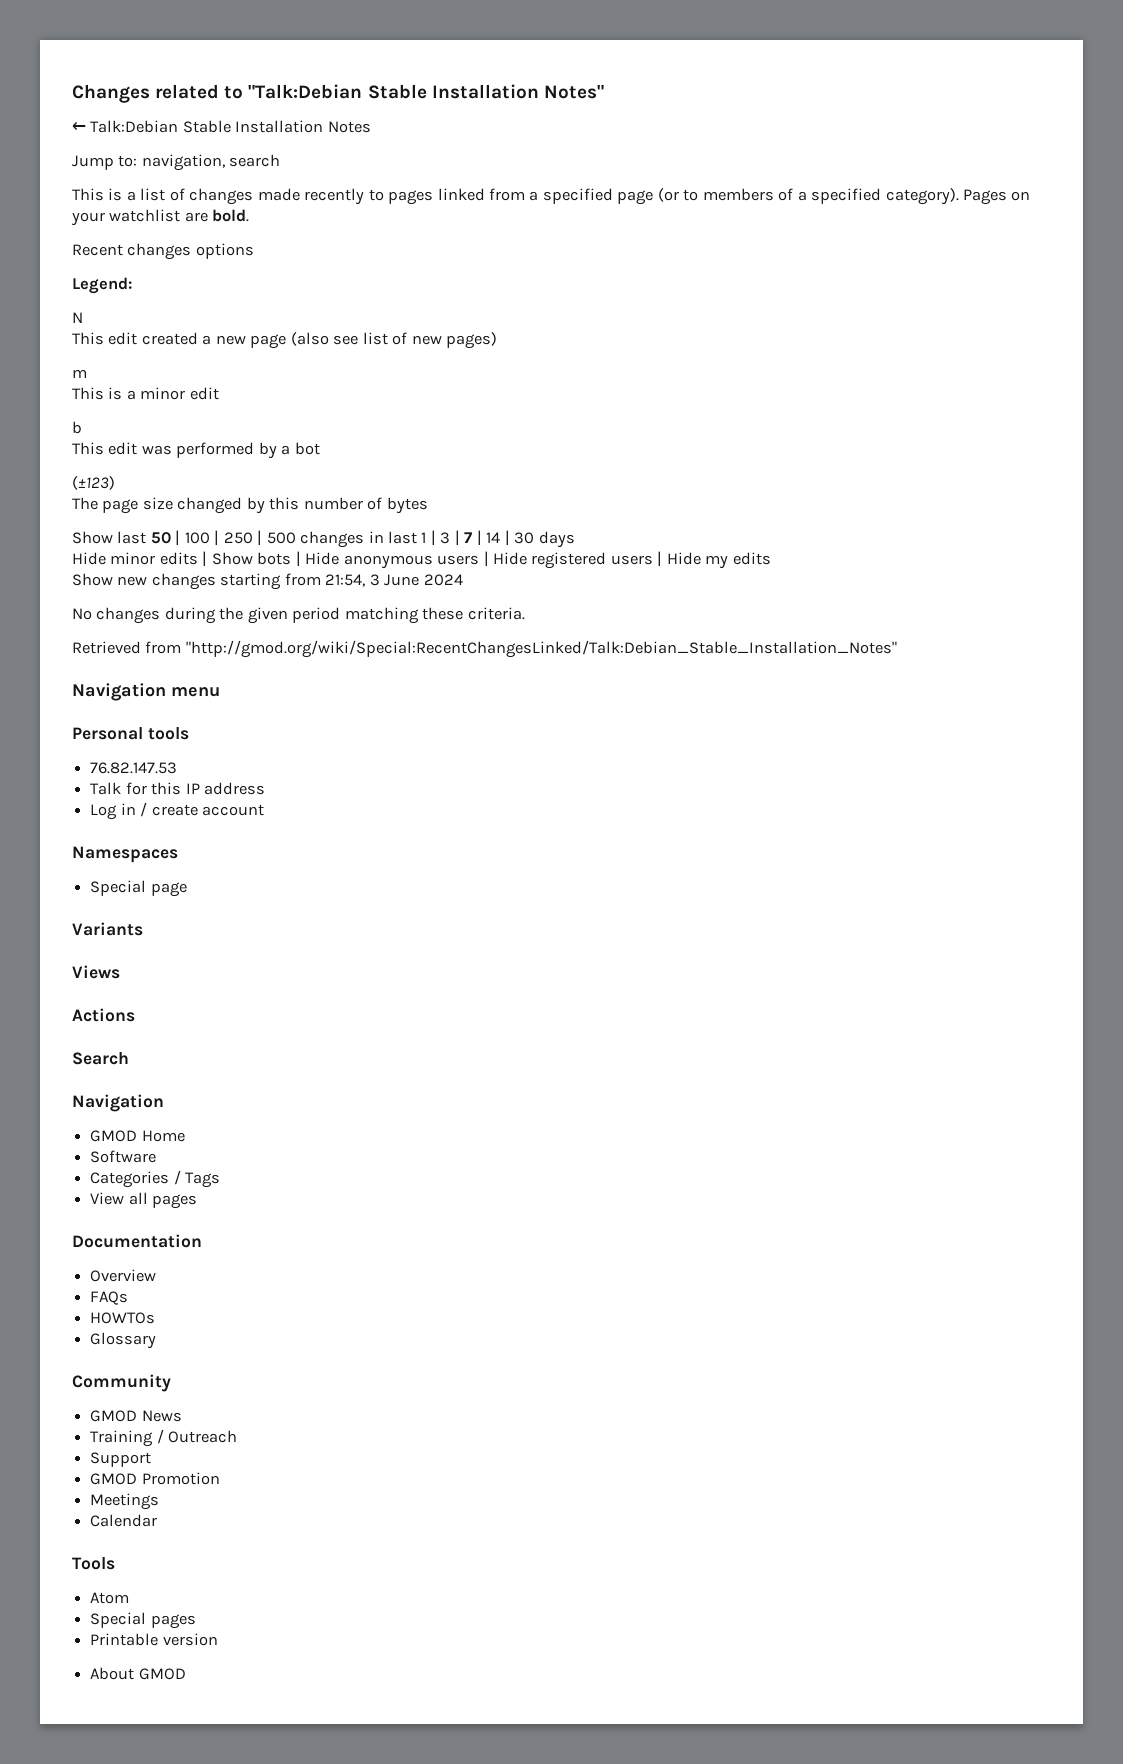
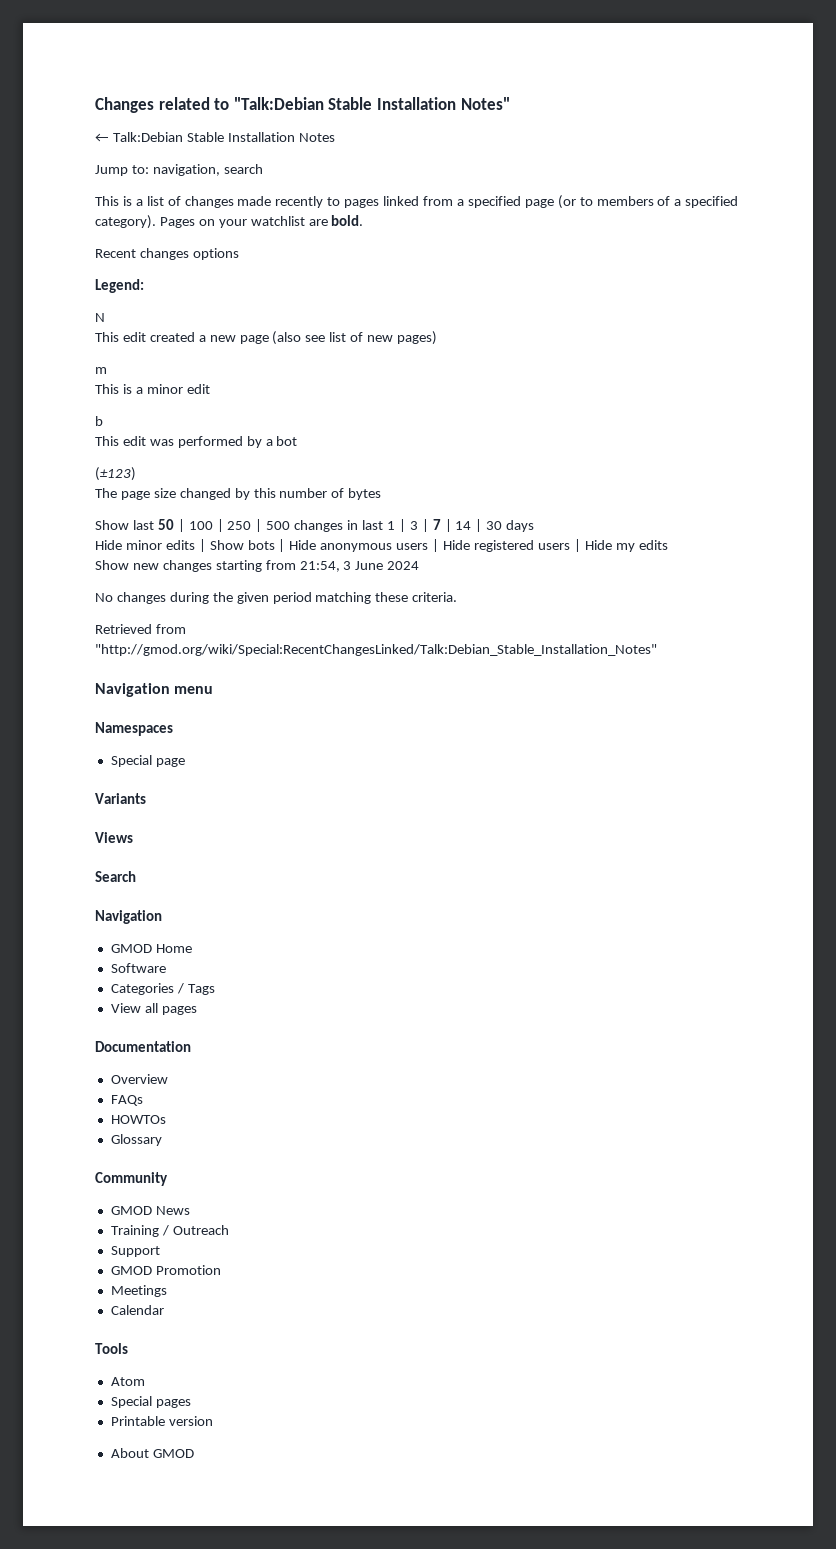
[72,727,189,740] [90,762,178,774] [90,782,265,795] [90,802,264,820] // Personal tools // 76.82.147.53 // Talk for this IP address // Log in / create account -> (214, 690) none
[72,1008,135,1022] // Actions -> (133, 837) none

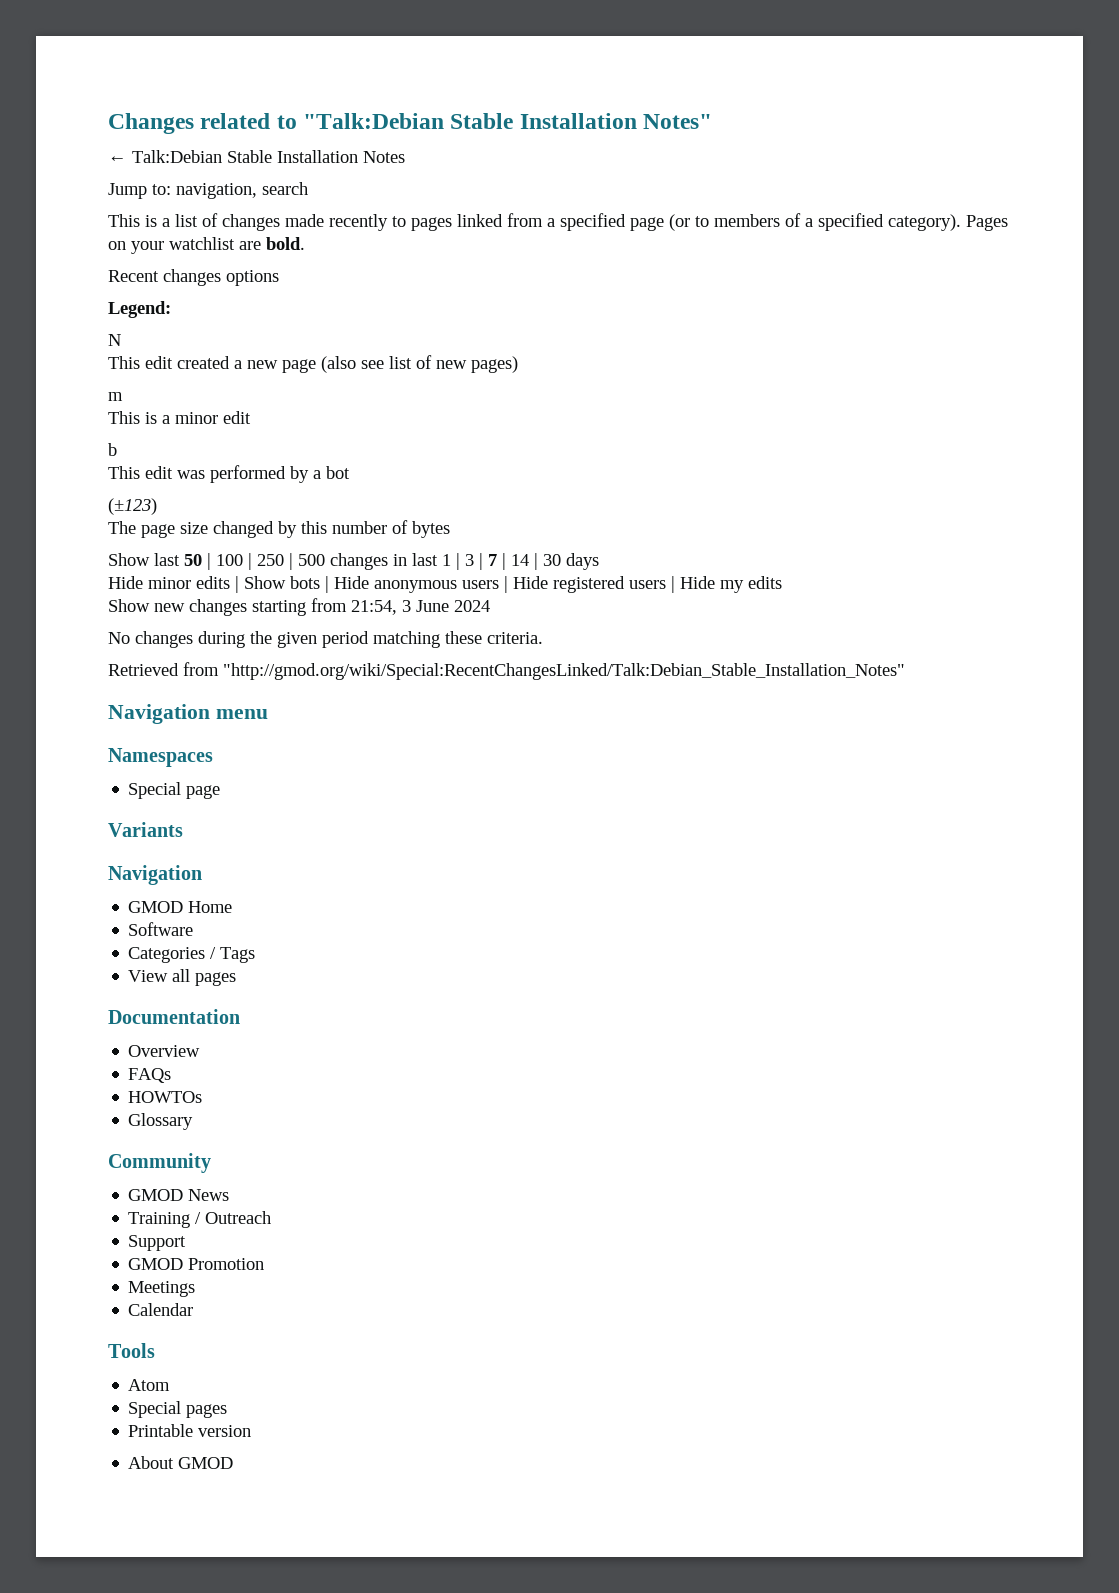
[95,832,133,843] [95,871,136,882] // Views // Search -> (183, 829) none

